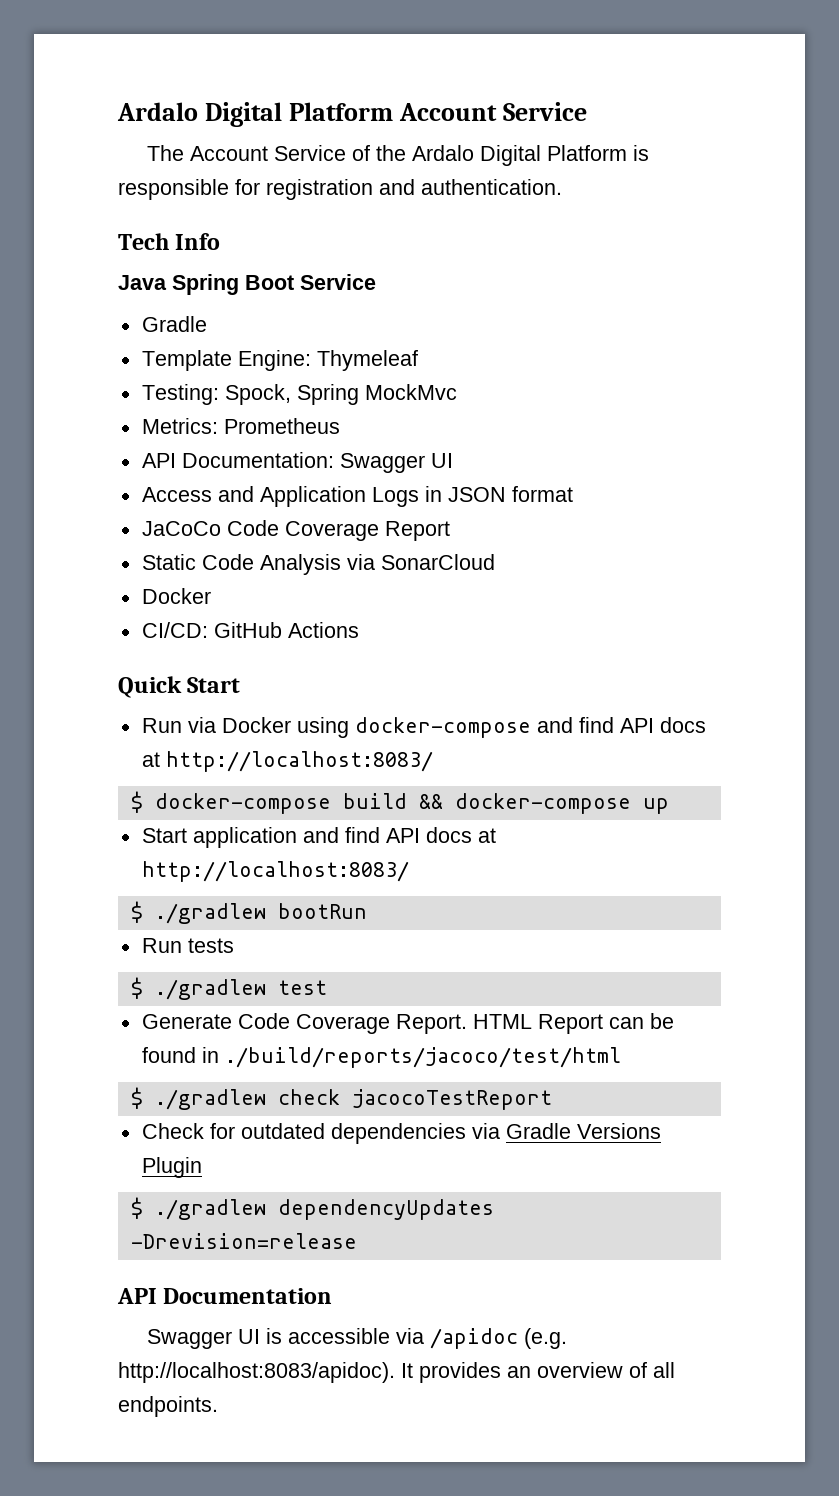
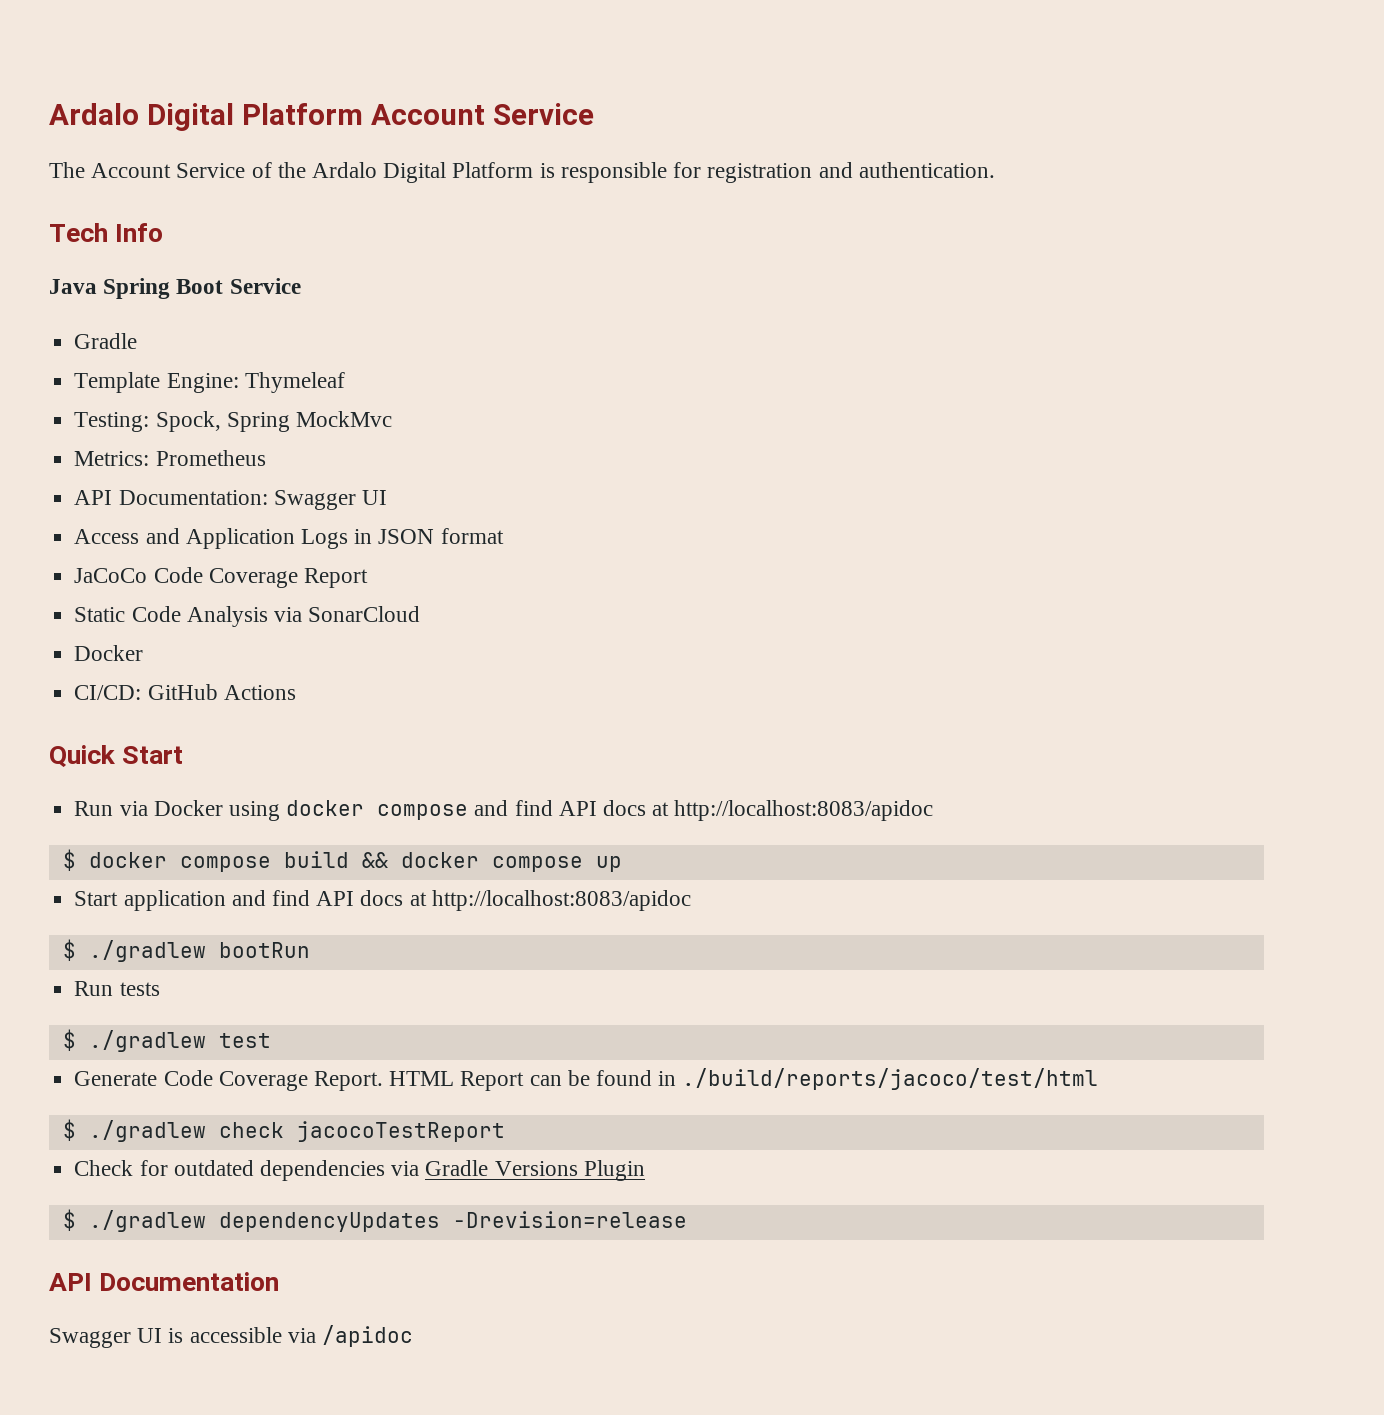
[354,717,706,738] [141,751,433,772] [130,791,631,814] docker-compose and find API docs at http://localhost:8083/ // $ docker-compose build && docker-compose -> [286,800,934,821] [62,849,583,872] docker compose and find API docs at http://localhost:8083/apidoc // $ docker compose build && docker compose
[141,861,409,882] http://localhost:8083/ -> [431,890,691,911] http://localhost:8083/apidoc
[523,1328,567,1349] [118,1362,675,1383] [118,1396,218,1417] (e.g. http://localhost:8083/apidoc). It provides an overview of all endpoints. -> (414, 1336) none

